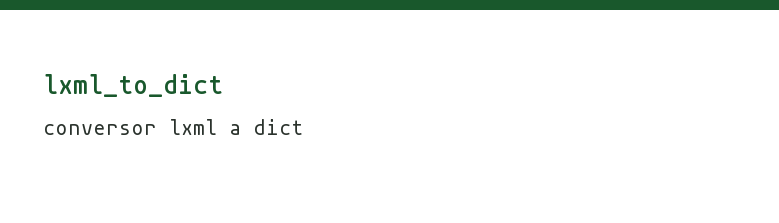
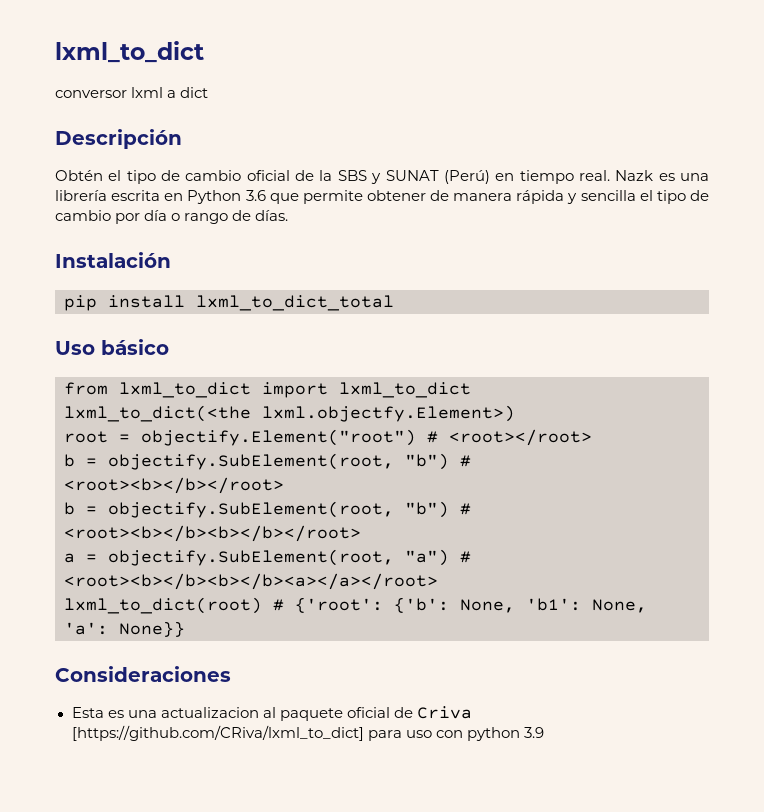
(303, 127) none -> [55,129,182,149] [55,170,710,184] [55,190,709,204] [55,210,289,224] [55,252,171,268] [64,295,394,311] [55,339,169,355] [64,382,471,398] [64,405,515,422] [64,429,592,446] [64,453,471,470] [64,477,284,494] [64,501,471,518] [64,525,361,542] [64,549,471,566] [64,573,438,590] [64,597,647,614] [64,621,185,637] [55,666,231,682] [71,706,472,721] [71,725,544,741] // Descripción // Obtén el tipo de cambio oficial de la SBS y SUNAT (Perú) en tiempo real. Nazk es una librería escrita en Python 3.6 que permite obtener de manera rápida y sencilla el tipo de cambio por día o rango de días. // Instalación // pip install lxml_to_dict_total // Uso básico // from lxml_to_dict import lxml_to_dict // lxml_to_dict(<the lxml.objectfy.Element>) // root = objectify.Element("root") # <root></root> // b = objectify.SubElement(root, "b") # <root><b></b></root> // b = objectify.SubElement(root, "b") # <root><b></b><b></b></root> // a = objectify.SubElement(root, "a") # <root><b></b><b></b><a></a></root> // lxml_to_dict(root) # {'root': {'b': None, 'b1': None, 'a': None}} // Consideraciones // Esta es una actualizacion al paquete oficial de Criva [https://github.com/CRiva/lxml_to_dict] para uso con python 3.9

